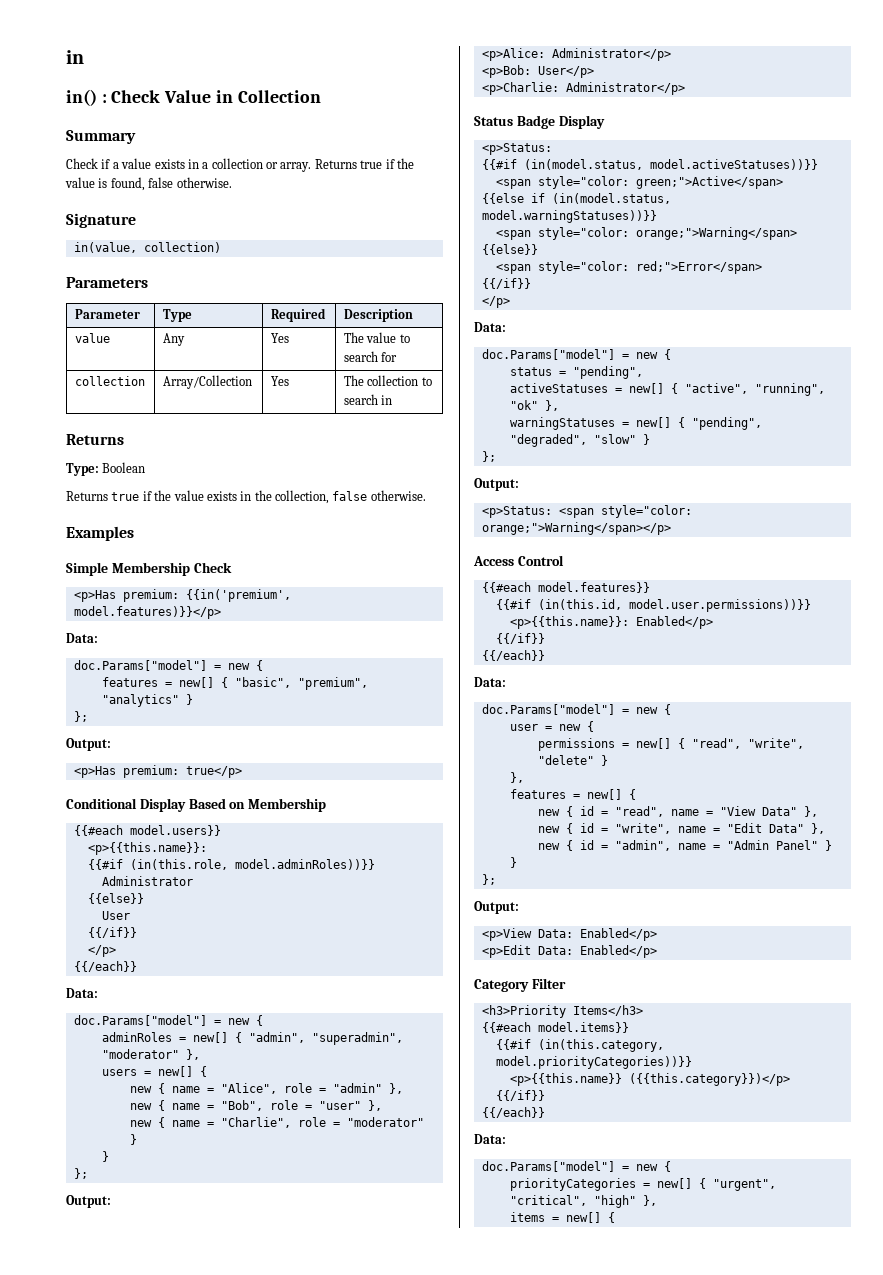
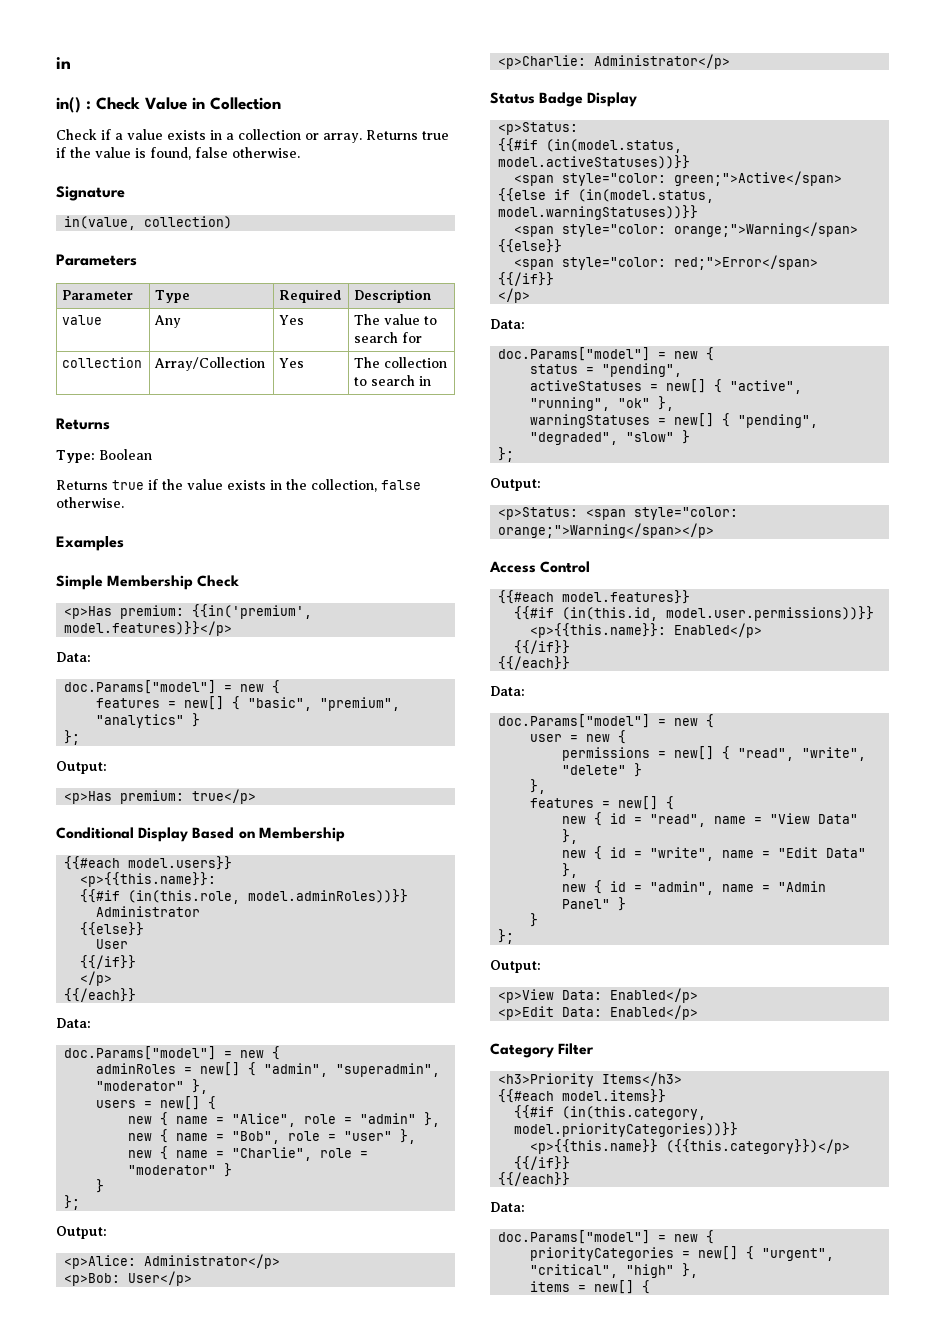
[66,130,136,144] // Summary -> (281, 103) none

